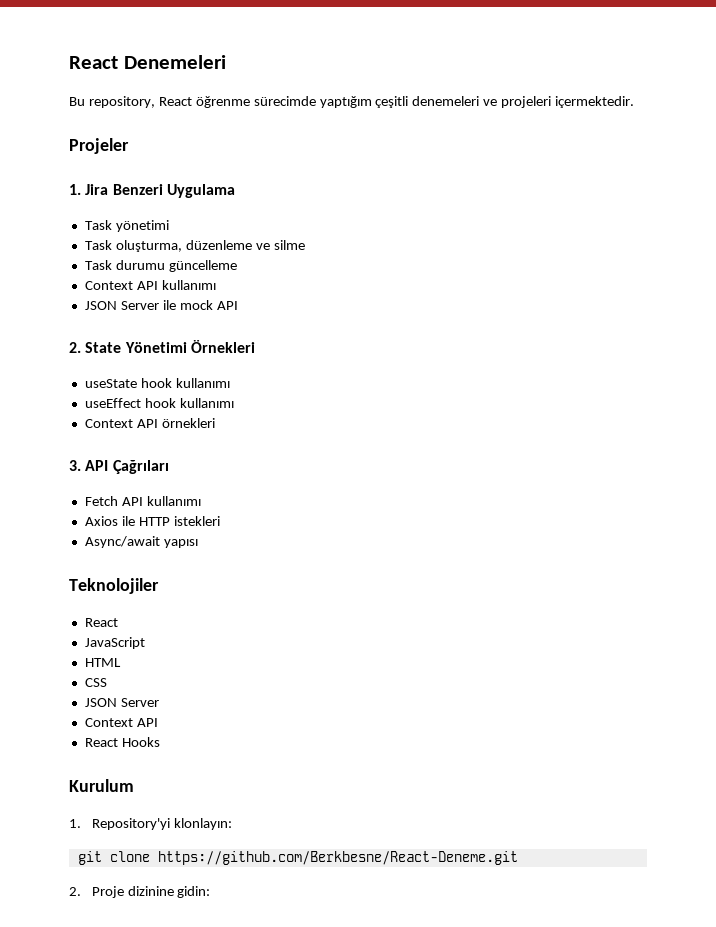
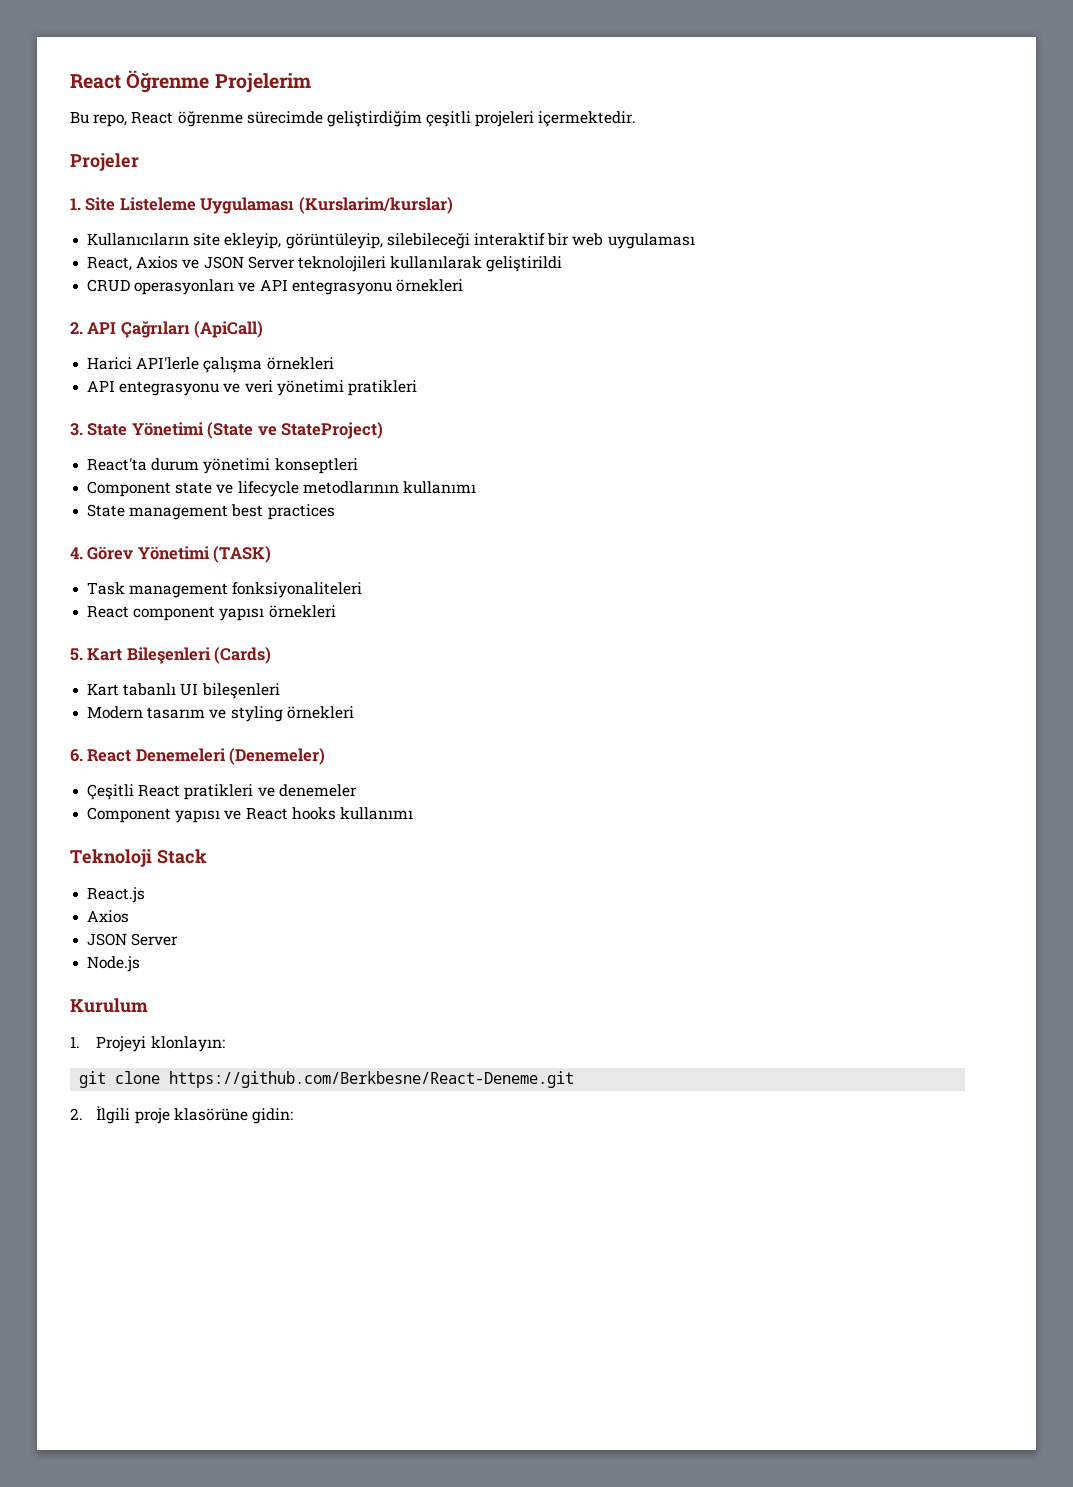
[69,55,226,69] React Denemeleri -> [70,70,311,93] React Öğrenme Projelerim
[88,96,155,108] repository, -> [93,114,128,127] repo,
[319,96,498,108] yaptığım çeşitli denemeleri ve -> [326,111,472,127] geliştirdiğim çeşitli
[85,184,235,198] [84,220,169,232] [84,240,305,252] [84,260,237,272] [84,280,216,290] [84,300,238,310] [69,340,255,353] [84,378,230,388] [84,398,234,408] [84,418,215,428] [69,460,169,474] [84,496,201,506] [84,516,220,526] [84,536,198,548] [69,578,159,594] [84,618,118,627] [84,637,145,649] [84,658,121,667] [84,678,107,687] [84,698,159,707] [84,718,158,727] [84,737,160,747] Jira Benzeri Uygulama // Task yönetimi // Task oluşturma, düzenleme ve silme // Task durumu güncelleme // Context API kullanımı // JSON Server ile mock API // 2. State Yönetimi Örnekleri // useState hook kullanımı // useEffect hook kullanımı // Context API örnekleri // 3. API Çağrıları // Fetch API kullanımı // Axios ile HTTP istekleri // Async/await yapısı // Teknolojiler // React // JavaScript // HTML // CSS // JSON Server // Context API // React Hooks -> [85,197,453,214] [87,233,695,249] [87,256,563,272] [87,279,463,295] [70,321,264,338] [87,357,334,373] [87,380,417,396] [70,422,384,439] [87,458,358,474] [87,481,476,497] [87,504,335,520] [70,546,272,563] [87,582,363,598] [87,605,336,621] [70,647,272,664] [87,683,280,699] [87,706,354,722] [70,748,326,765] [87,784,357,800] [87,807,413,823] [70,849,207,867] [87,887,146,903] [87,910,130,923] [87,933,179,946] [87,956,141,972] Site Listeleme Uygulaması (Kurslarim/kurslar) // Kullanıcıların site ekleyip, görüntüleyip, silebileceği interaktif bir web uygulaması // React, Axios ve JSON Server teknolojileri kullanılarak geliştirildi // CRUD operasyonları ve API entegrasyonu örnekleri // 2. API Çağrıları (ApiCall) // Harici API'lerle çalışma örnekleri // API entegrasyonu ve veri yönetimi pratikleri // 3. State Yönetimi (State ve StateProject) // React'ta durum yönetimi konseptleri // Component state ve lifecycle metodlarının kullanımı // State management best practices // 4. Görev Yönetimi (TASK) // Task management fonksiyonaliteleri // React component yapısı örnekleri // 5. Kart Bileşenleri (Cards) // Kart tabanlı UI bileşenleri // Modern tasarım ve styling örnekleri // 6. React Denemeleri (Denemeler) // Çeşitli React pratikleri ve denemeler // Component yapısı ve React hooks kullanımı // Teknoloji Stack // React.js // Axios // JSON Server // Node.js
[91,818,170,830] Repository'yi -> [96,1036,147,1052] Projeyi
[91,886,174,898] Proje dizinine -> [96,1106,248,1124] İlgili proje klasörüne

